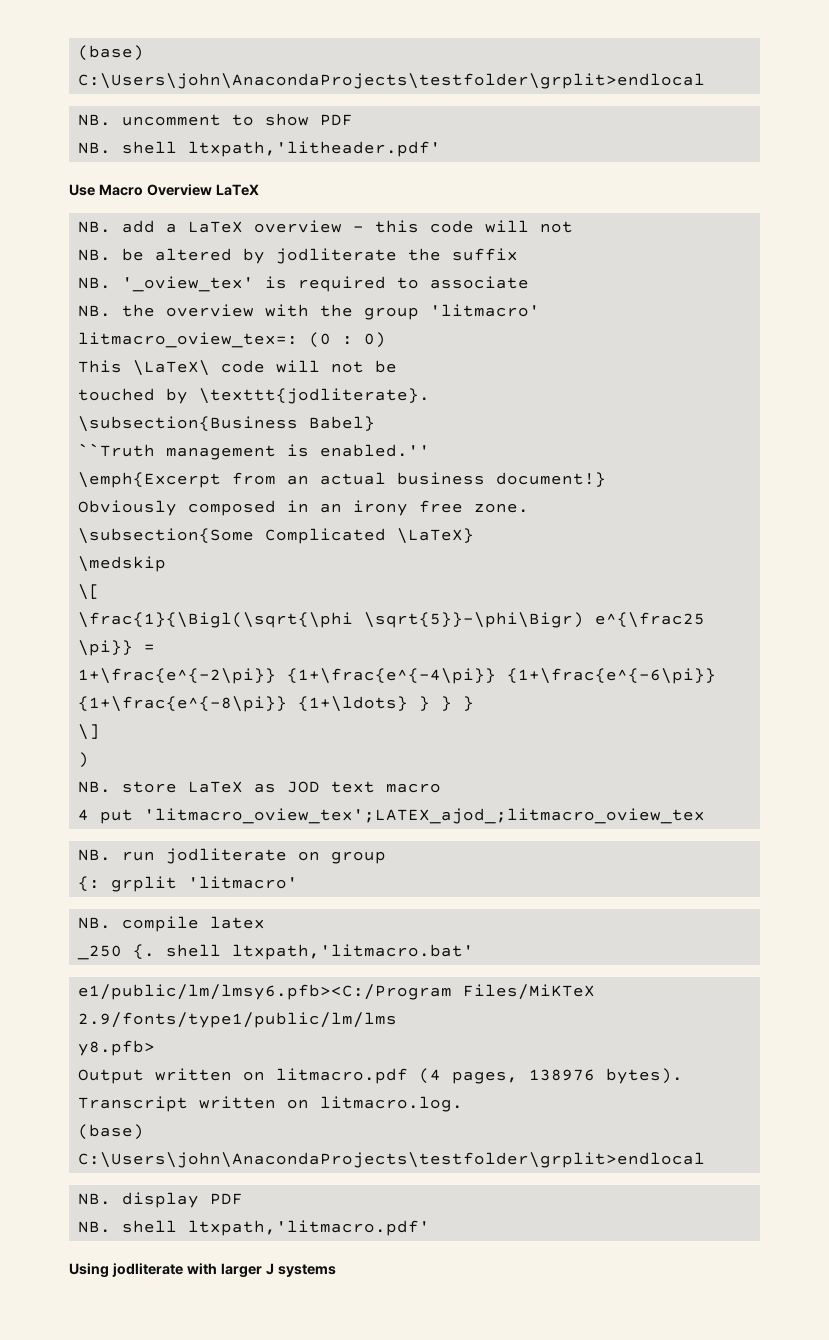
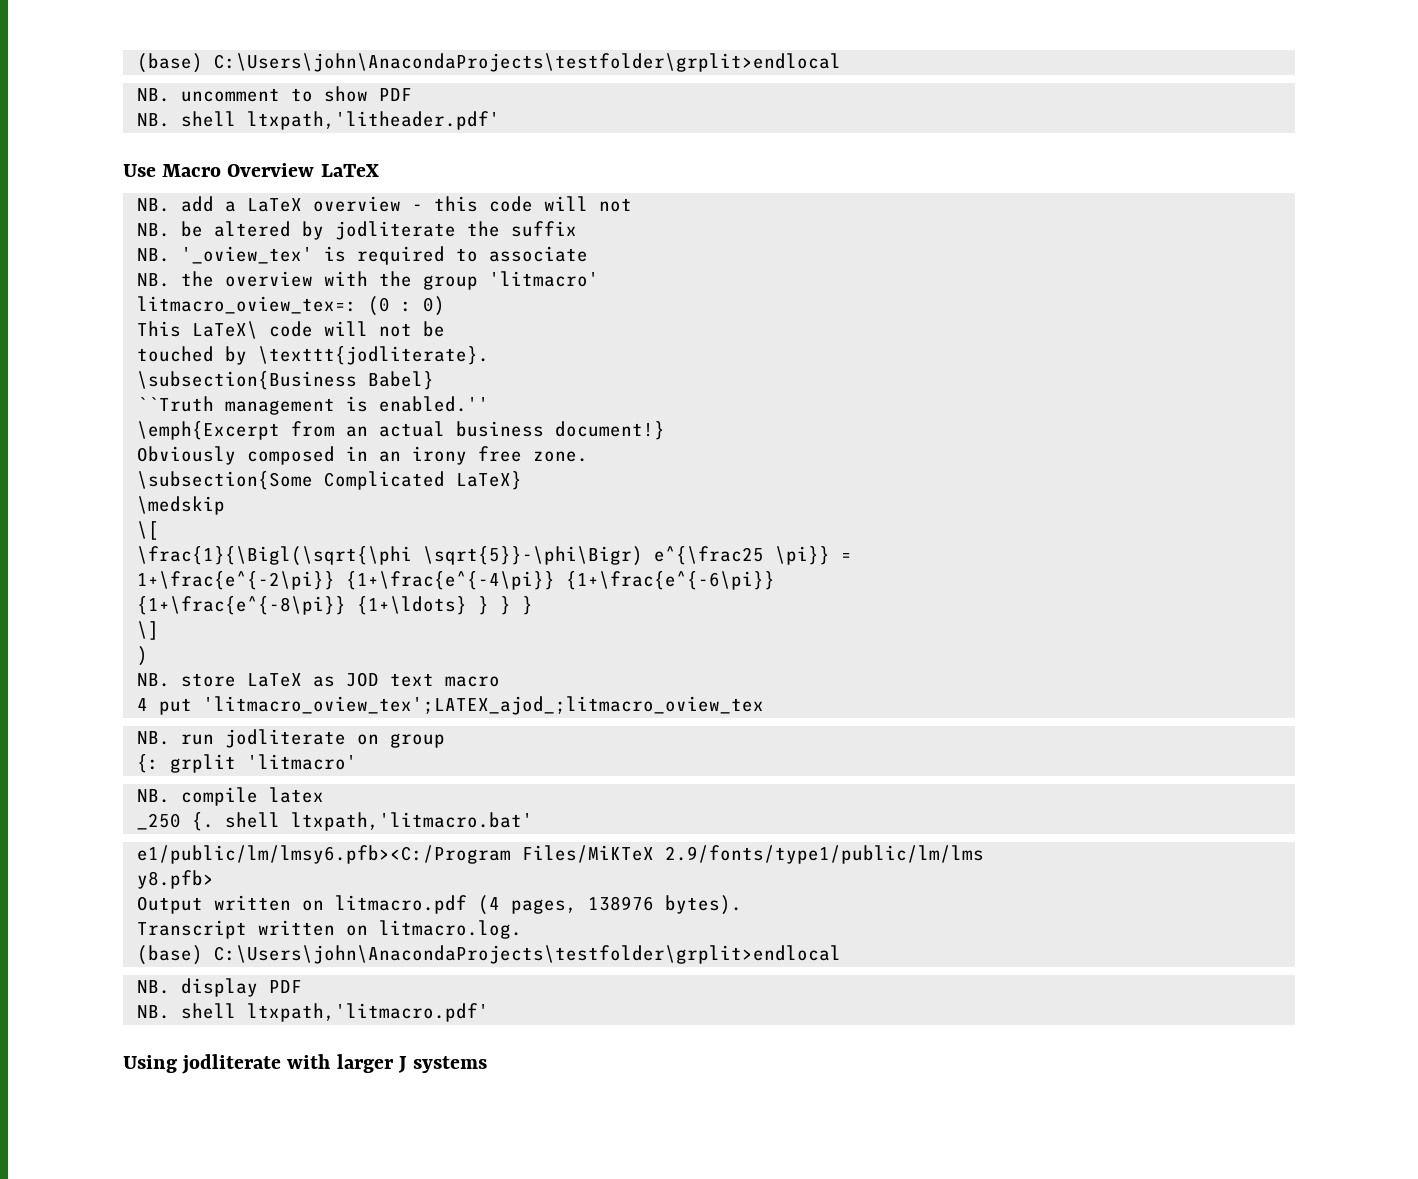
[133,360,210,376] \LaTeX\ -> [191,321,258,339] LaTeX\
[397,528,474,544] \LaTeX} -> [455,471,522,490] LaTeX}

